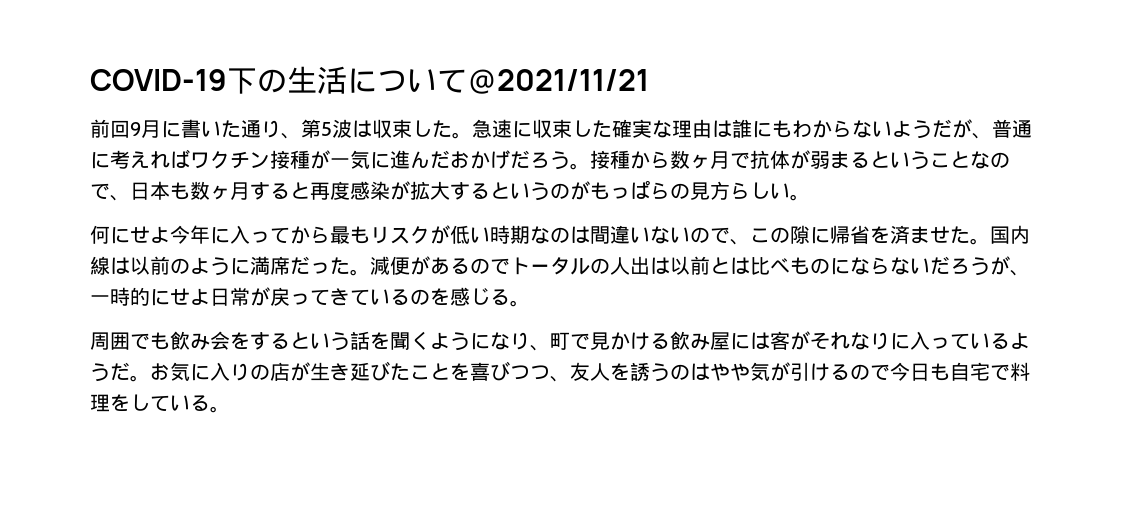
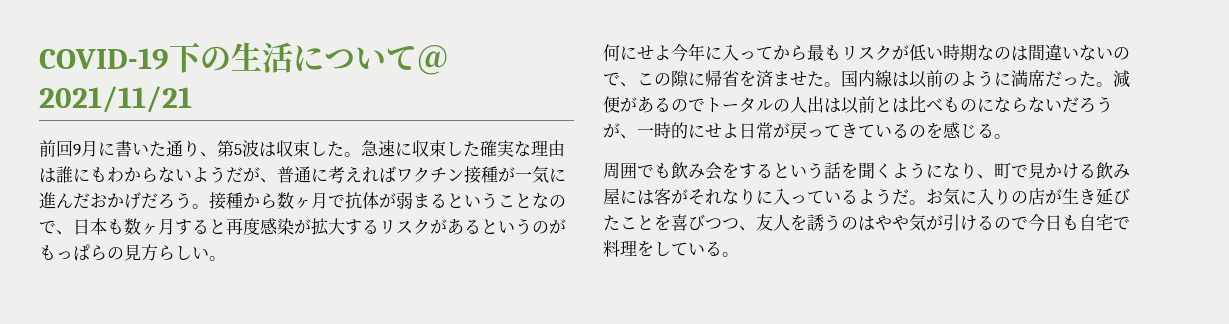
(490, 191) none -> [379,219,481,235] リスクがある

